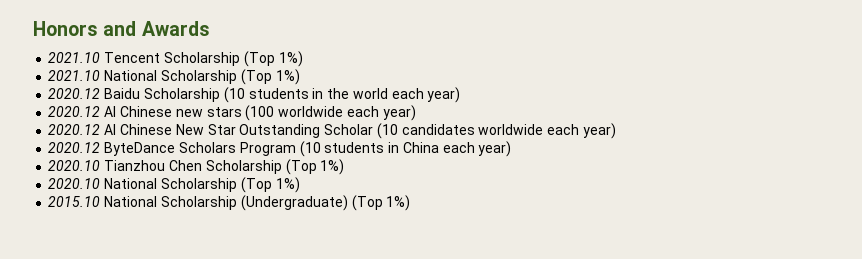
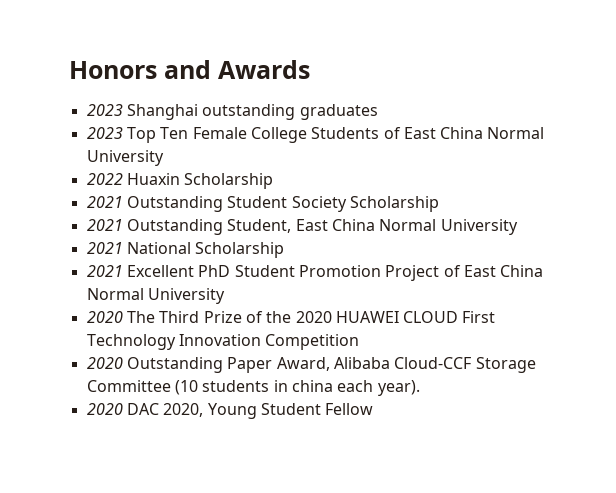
[48,51,303,67] [48,69,300,85] [48,87,461,103] [48,105,416,121] [48,123,616,139] [48,141,512,157] [48,159,345,175] [48,177,300,193] [48,195,411,211] 2021.10 Tencent Scholarship (Top 1%) // 2021.10 National Scholarship (Top 1%) // 2020.12 Baidu Scholarship (10 students in the world each year) // 2020.12 AI Chinese new stars (100 worldwide each year) // 2020.12 AI Chinese New Star Outstanding Scholar (10 candidates worldwide each year) // 2020.12 ByteDance Scholars Program (10 students in China each year) // 2020.10 Tianzhou Chen Scholarship (Top 1%) // 2020.10 National Scholarship (Top 1%) // 2015.10 National Scholarship (Undergraduate) (Top 1%) -> [86,104,378,120] [86,127,545,143] [86,150,164,166] [86,173,274,189] [86,196,439,212] [86,219,518,235] [86,242,285,258] [86,265,544,281] [86,288,225,304] [86,311,496,323] [86,334,360,350] [86,357,536,373] [86,380,420,396] [86,403,374,419] 2023 Shanghai outstanding graduates // 2023 Top Ten Female College Students of East China Normal University // 2022 Huaxin Scholarship // 2021 Outstanding Student Society Scholarship // 2021 Outstanding Student, East China Normal University // 2021 National Scholarship // 2021 Excellent PhD Student Promotion Project of East China Normal University // 2020 The Third Prize of the 2020 HUAWEI CLOUD First Technology Innovation Competition // 2020 Outstanding Paper Award, Alibaba Cloud-CCF Storage Committee (10 students in china each year). // 2020 DAC 2020, Young Student Fellow

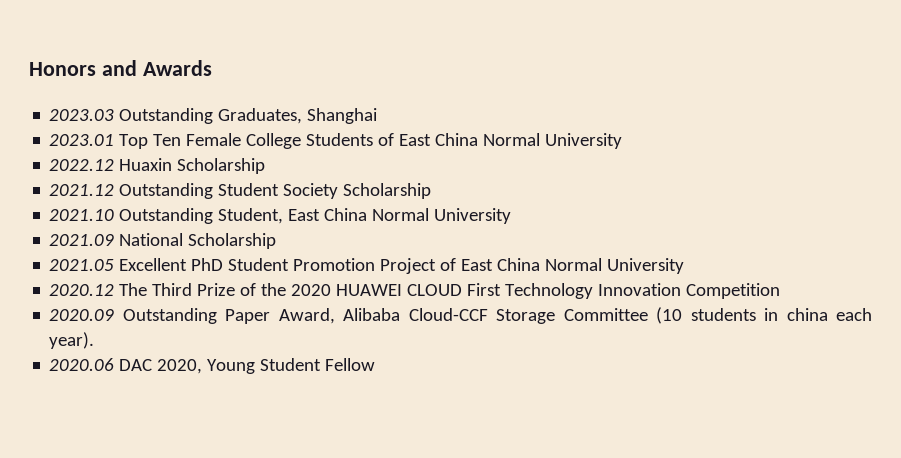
[86,104,378,120] [86,127,123,139] 2023 Shanghai outstanding graduates // 2023 -> [49,108,378,124] [49,134,115,146] 2023.03 Outstanding Graduates, Shanghai // 2023.01
[86,173,123,185] 2022 -> [49,159,115,171] 2022.12
[86,196,123,208] 2021 -> [49,184,115,196] 2021.12
[86,219,123,231] 2021 -> [49,209,115,221] 2021.10
[86,242,123,254] 2021 -> [49,234,115,246] 2021.09
[86,265,123,277] 2021 -> [49,259,115,271] 2021.05
[86,311,123,323] 2020 -> [49,284,115,296] 2020.12
[86,357,123,369] 2020 -> [49,309,115,321] 2020.09
[86,403,123,415] 2020 -> [49,358,115,371] 2020.06

